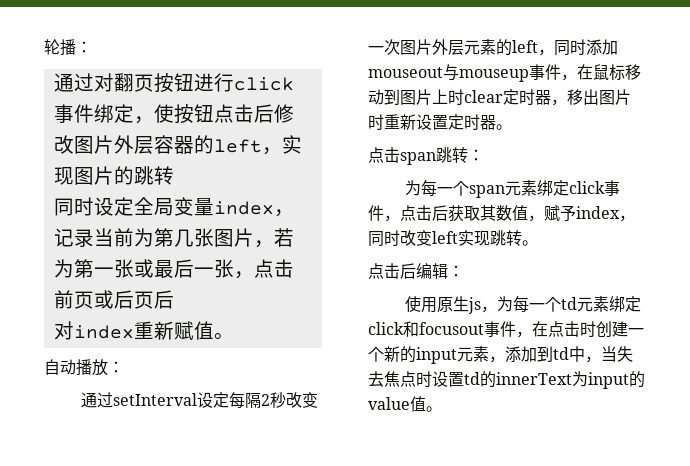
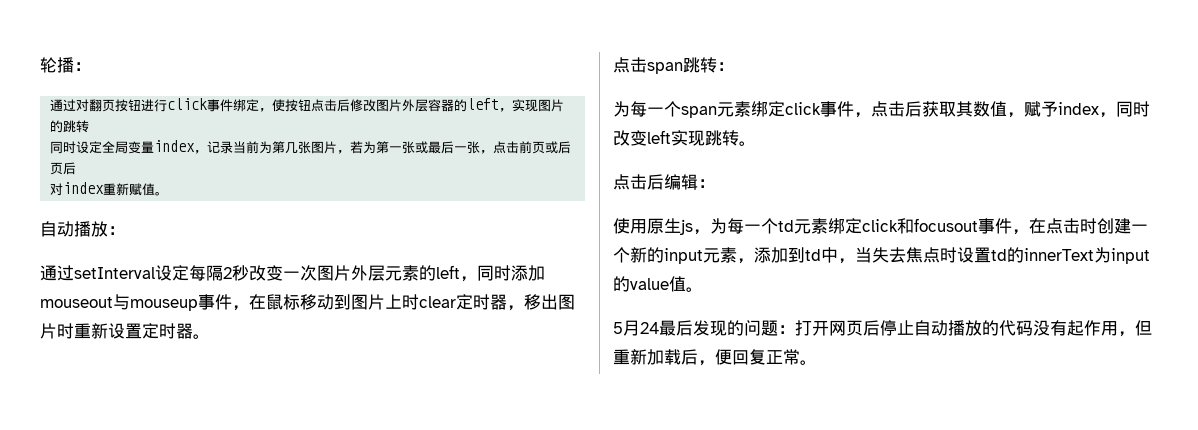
(442, 409) none -> [613,320,1152,337] [613,349,817,366] // 5月24最后发现的问题：打开网页后停止自动播放的代码没有起作用，但重新加载后，便回复正常。

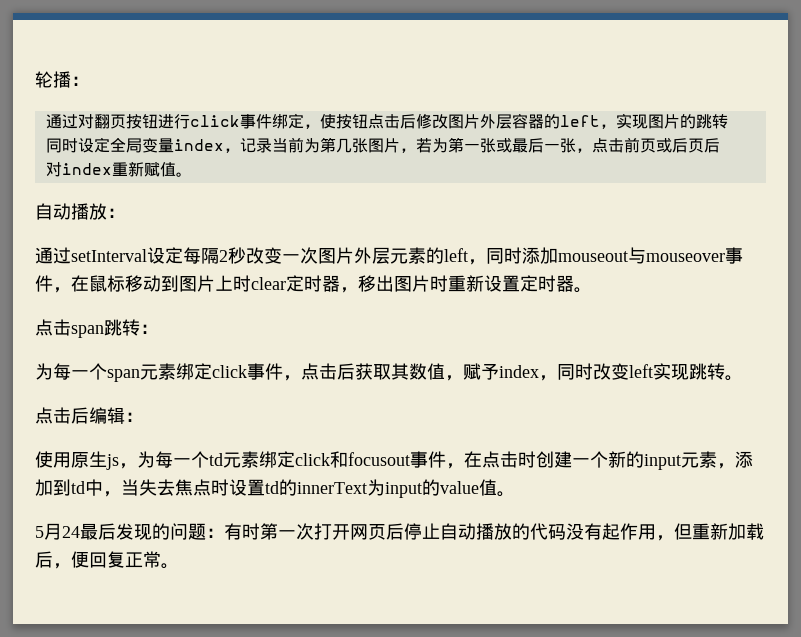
[130,299,198,311] mouseup -> [646,253,725,262] mouseover
(795, 329) none -> [224,523,314,540] 有时第一次

